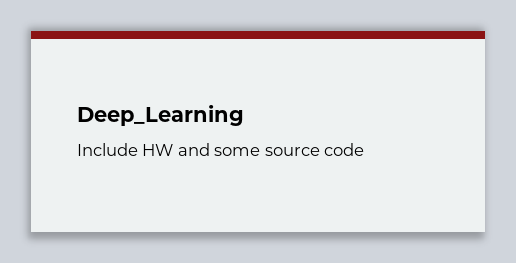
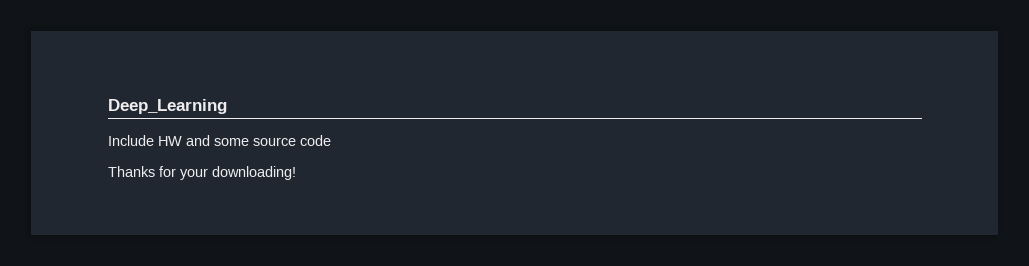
(365, 149) none -> [108,166,296,180] // Thanks for your downloading!

